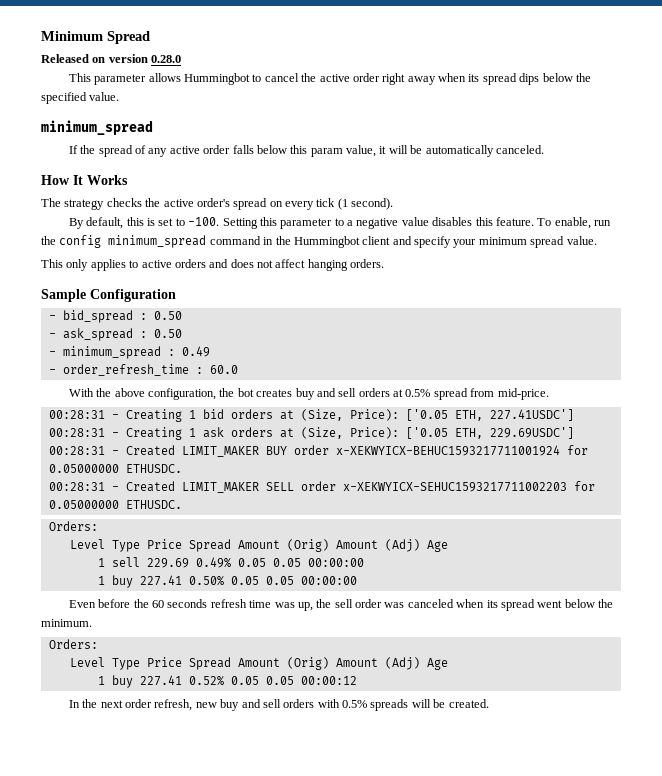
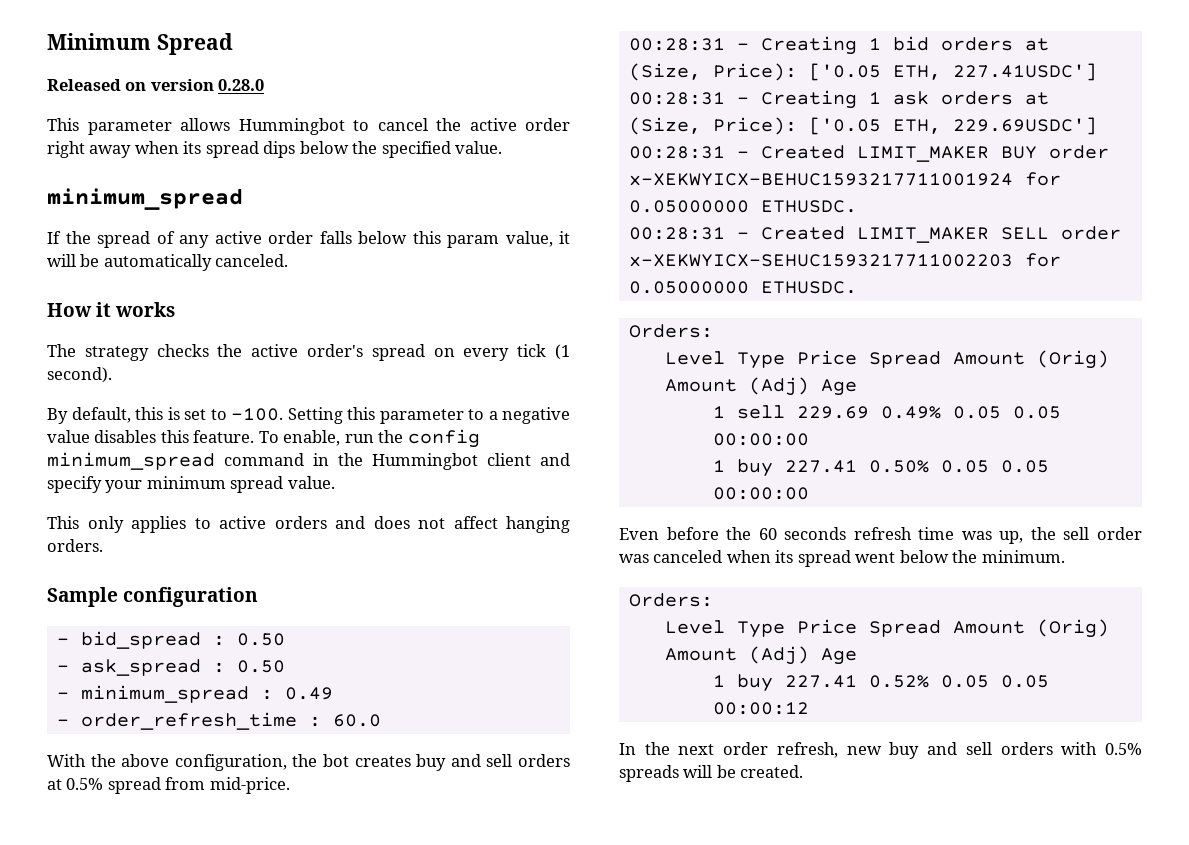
[73,175,128,185] It Works -> [96,302,176,317] it works
[90,289,176,302] Configuration -> [123,587,259,607] configuration

